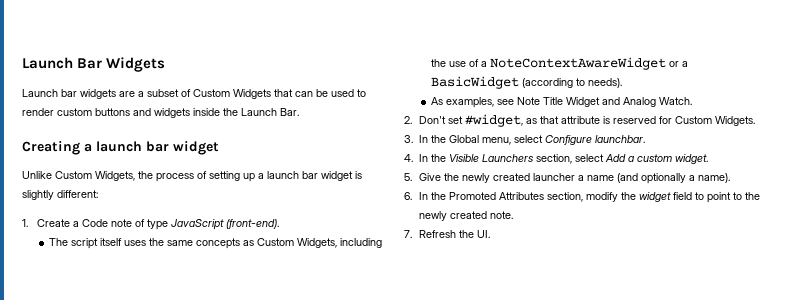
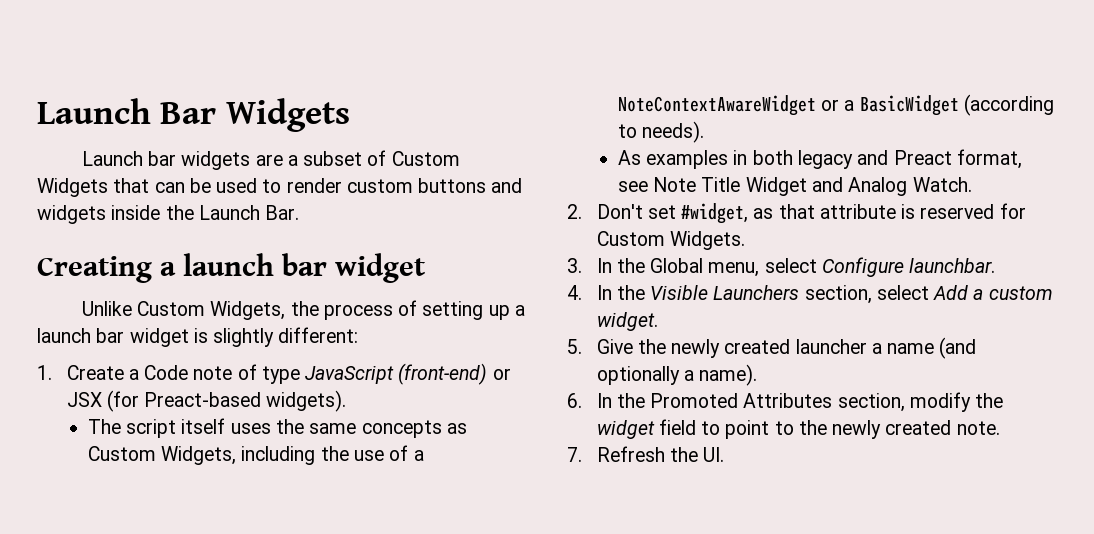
[225,219,279,229] (front-end). -> [398,363,511,385] [66,390,347,412] (front-end) or JSX (for Preact-based widgets).
[445,97,494,108] examples, -> [646,149,1022,169] examples in both legacy and Preact format,

